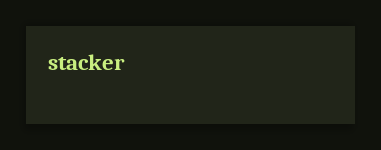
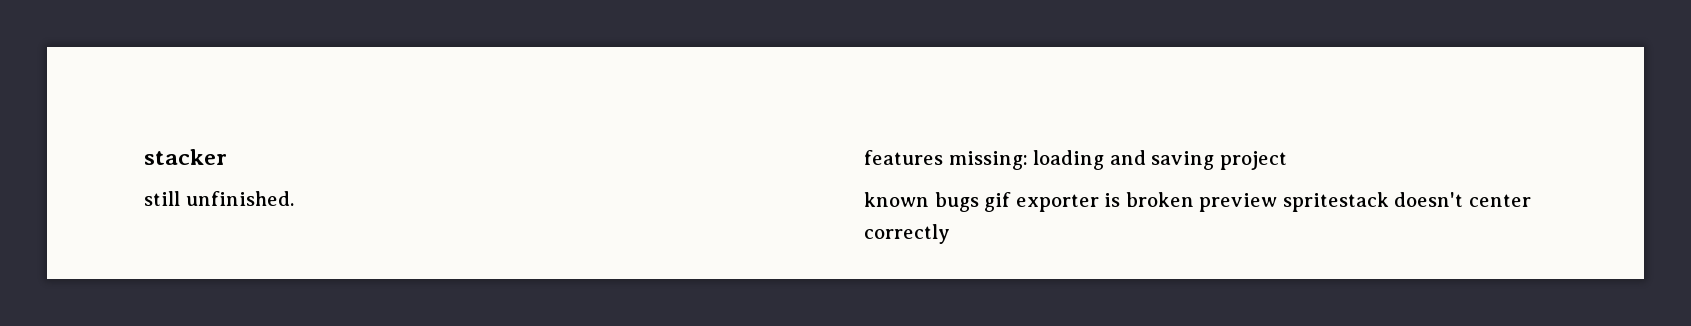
(125, 62) none -> [144,191,294,206] [864,150,1287,170] [864,192,1531,212] [864,224,950,244] // still unfinished. // features missing: loading and saving project // known bugs gif exporter is broken preview spritestack doesn't center correctly

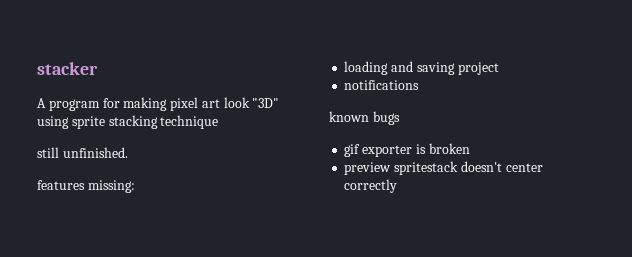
(227, 157) none -> [37,97,280,111] [37,115,219,129] // A program for making pixel art look "3D" using sprite stacking technique
(1028, 160) none -> (135, 186) //
(1287, 160) none -> [344,80,420,90] // notifications
(979, 202) none -> (400, 118) //
(1194, 199) none -> (470, 148) //

